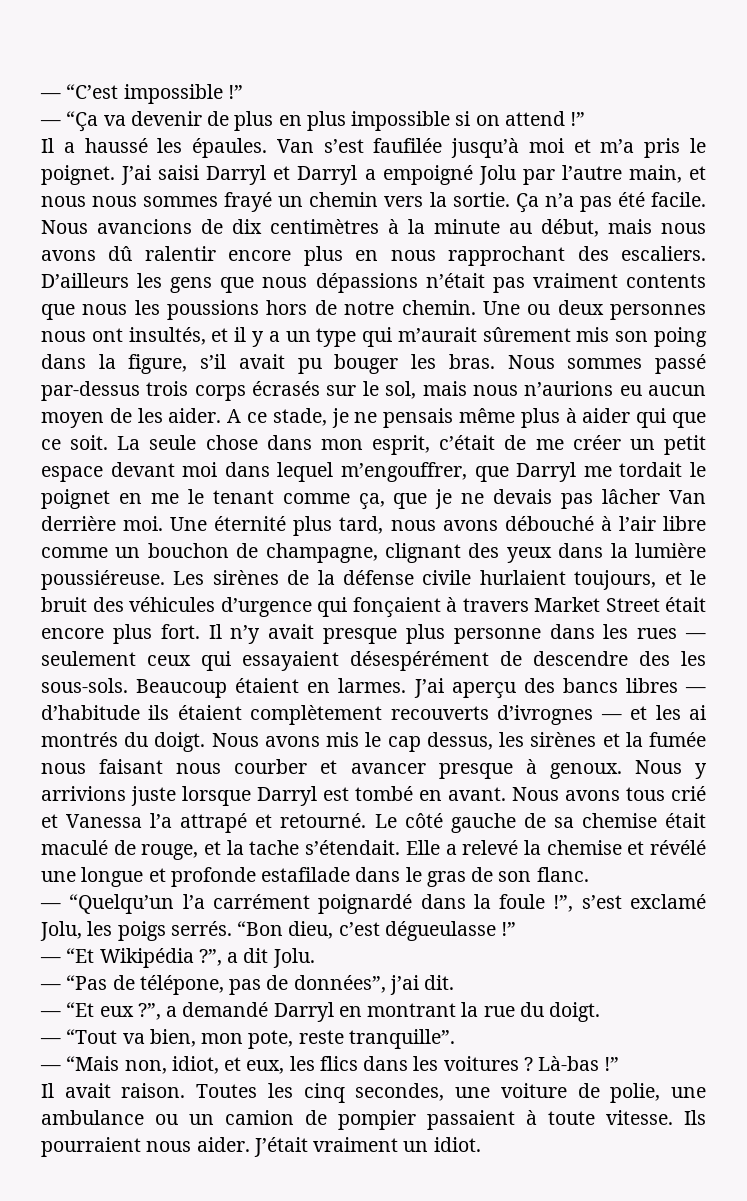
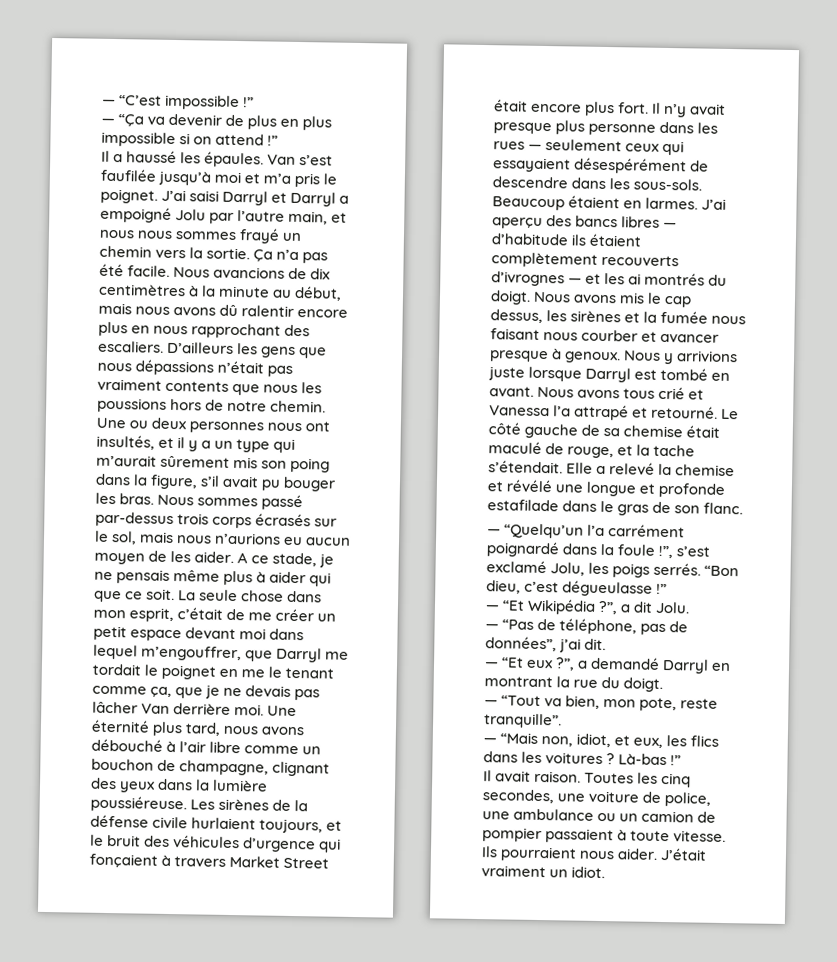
[639,651,670,666] des -> [571,177,607,190] dans
[139,975,224,995] télépone, -> [559,618,638,635] téléphone,
[610,1083,661,1103] polie, -> [664,792,712,807] police,

